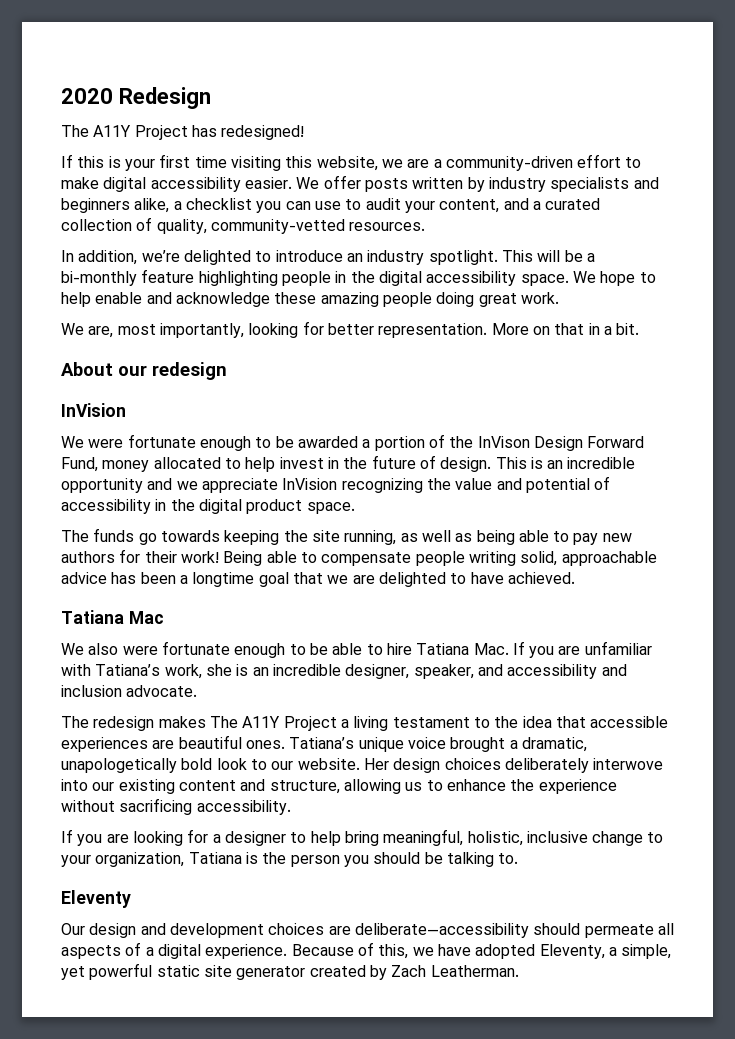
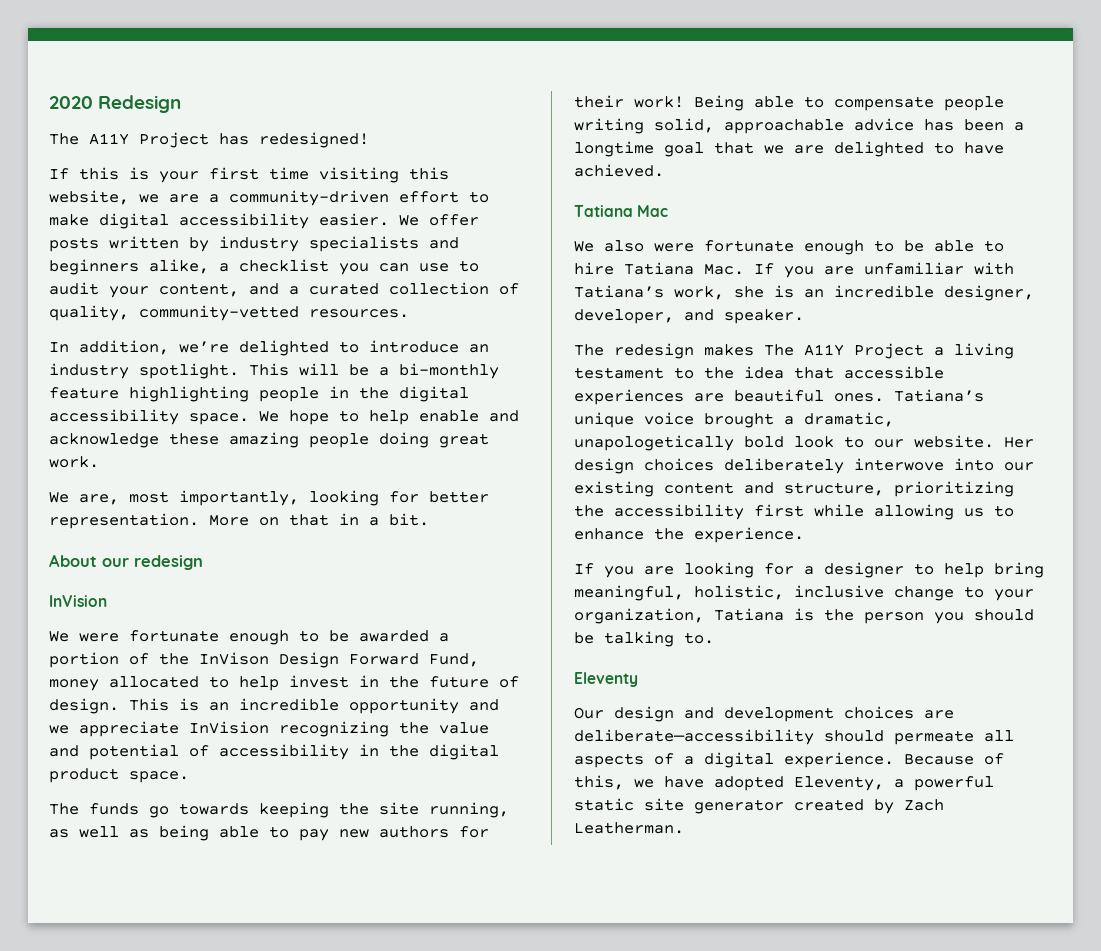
[413,664,627,679] [61,685,198,697] speaker, and accessibility and inclusion advocate. -> [574,309,804,324] developer, and speaker.
(340, 787) none -> [894,481,1014,497] [574,504,864,520] prioritizing the accessibility first while
[538,779,617,794] [61,798,291,815] experience without sacrificing accessibility. -> [694,527,804,543] experience.
[621,944,672,959] [61,966,85,980] simple, yet -> (904, 783) none

